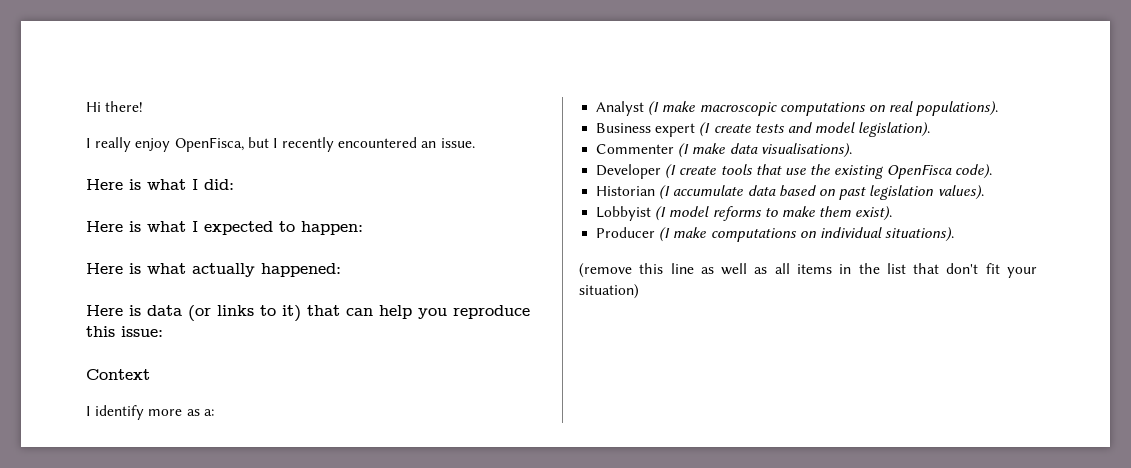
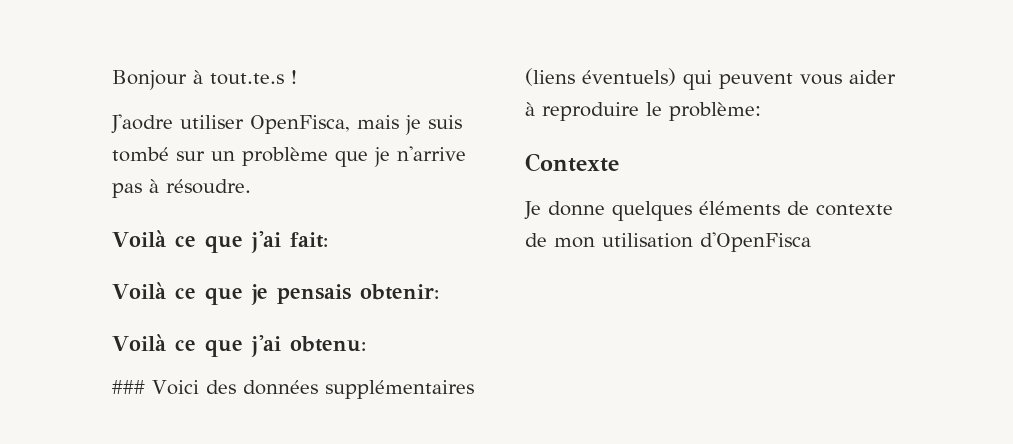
[86,101,144,112] [86,137,475,152] [86,179,234,190] [86,221,363,235] [86,263,341,277] [86,305,530,322] [86,326,163,337] [86,369,150,380] [86,405,214,420] [596,101,999,116] [596,122,931,137] [596,143,852,158] [596,164,992,179] [596,185,984,200] [596,206,893,221] [596,227,955,242] [579,263,1037,278] [579,284,639,299] Hi there! // I really enjoy OpenFisca, but I recently encountered an issue. // Here is what I did: // Here is what I expected to happen: // Here is what actually happened: // Here is data (or links to it) that can help you reproduce this issue: // Context // I identify more as a: // Analyst (I make macroscopic computations on real populations). // Business expert (I create tests and model legislation). // Commenter (I make data visualisations). // Developer (I create tools that use the existing OpenFisca code). // Historian (I accumulate data based on past legislation values). // Lobbyist (I model reforms to make them exist). // Producer (I make computations on individual situations). // (remove this line as well as all items in the list that don't fit your situation) -> [112,70,297,90] [111,114,462,135] [112,146,466,167] [112,179,251,198] [112,230,328,253] [112,282,439,305] [112,334,366,357] [112,380,474,399] [525,68,896,90] [525,102,761,121] [525,153,619,172] [524,201,893,221] [525,232,811,252] Bonjour à tout.te.s ! // J'aodre utiliser OpenFisca, mais je suis tombé sur un problème que je n'arrive pas à résoudre. // Voilà ce que j'ai fait: // Voilà ce que je pensais obtenir: // Voilà ce que j'ai obtenu: // ### Voici des données supplémentaires (liens éventuels) qui peuvent vous aider à reproduire le problème: // Contexte // Je donne quelques éléments de contexte de mon utilisation d'OpenFisca

